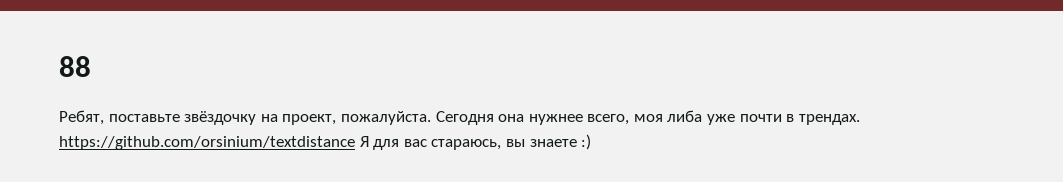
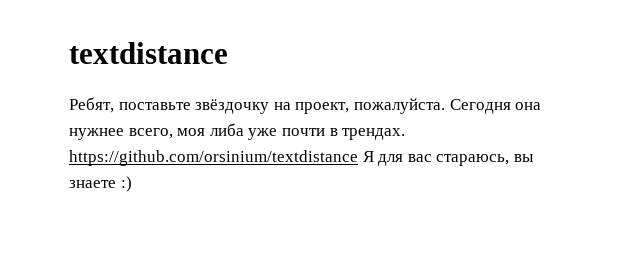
[59,56,91,77] 88 -> [69,42,228,64] textdistance

